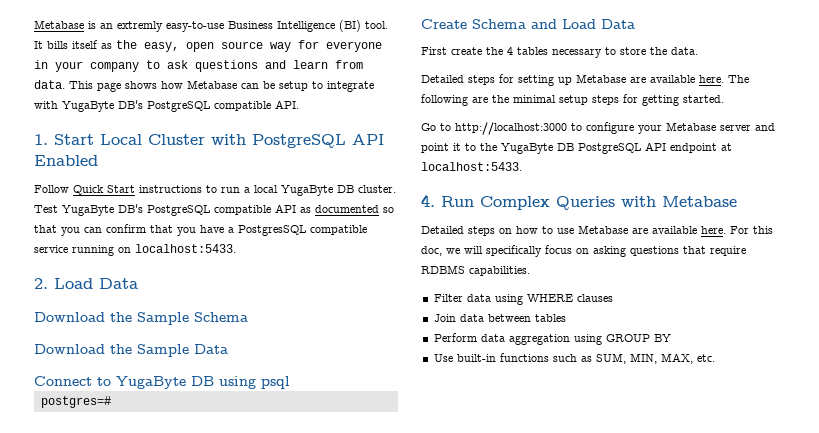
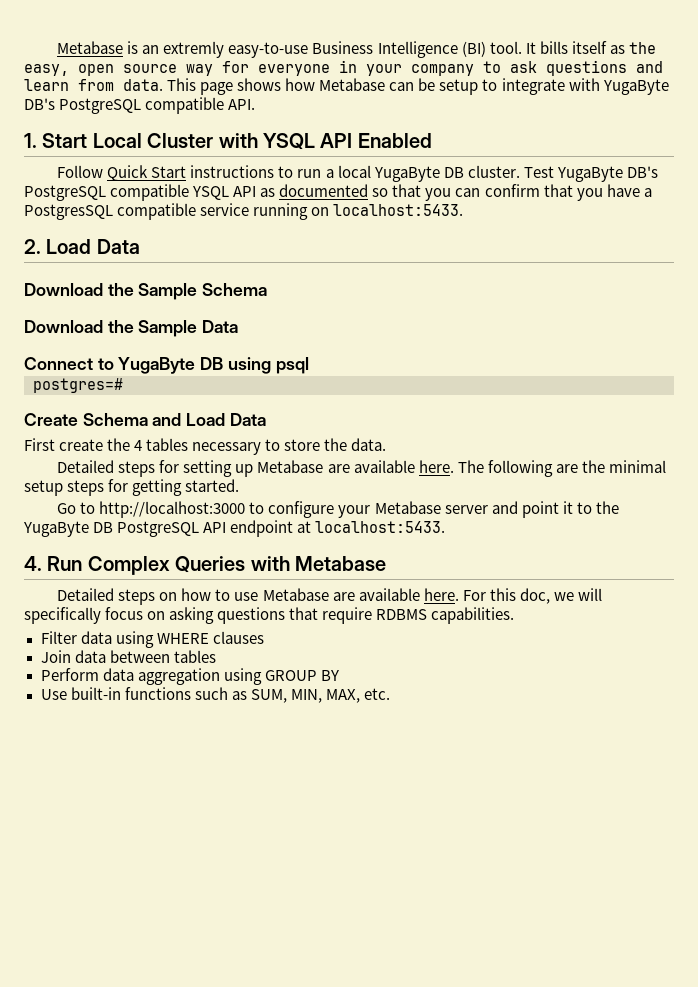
[252,134,346,148] PostgreSQL -> [263,133,315,150] YSQL
(271, 210) none -> [192,186,230,200] YSQL

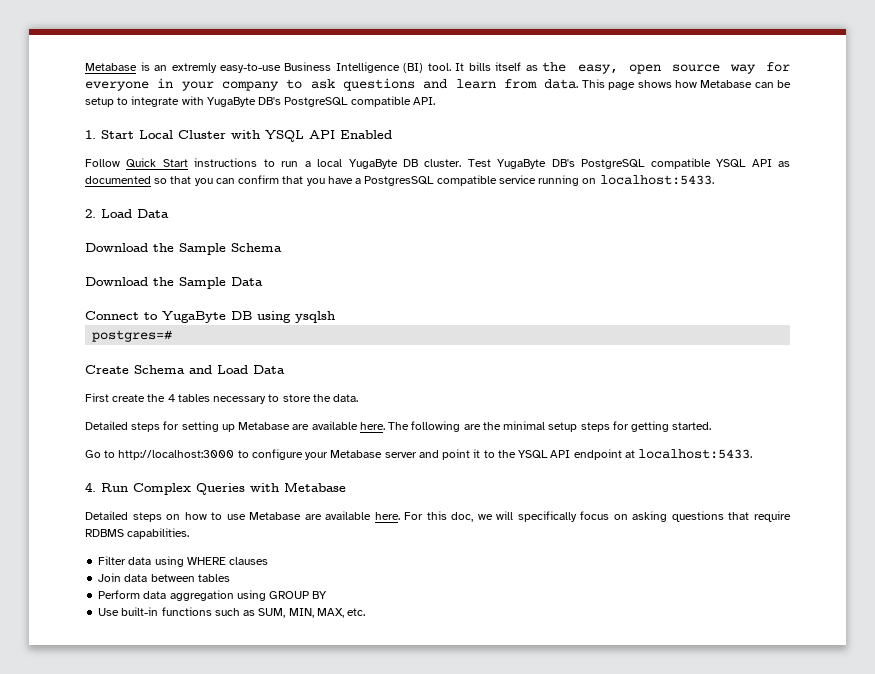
[275,357,309,374] psql -> [295,311,335,323] ysqlsh
[23,521,200,537] YugaByte DB PostgreSQL -> [518,450,549,459] YSQL

